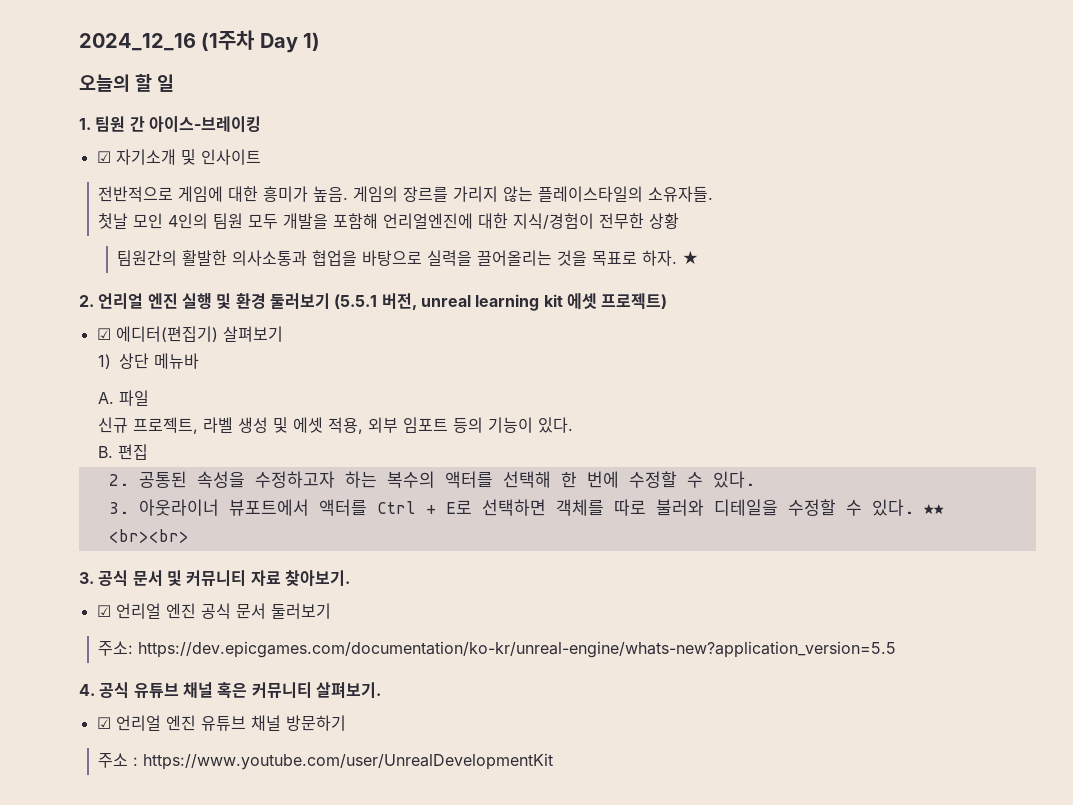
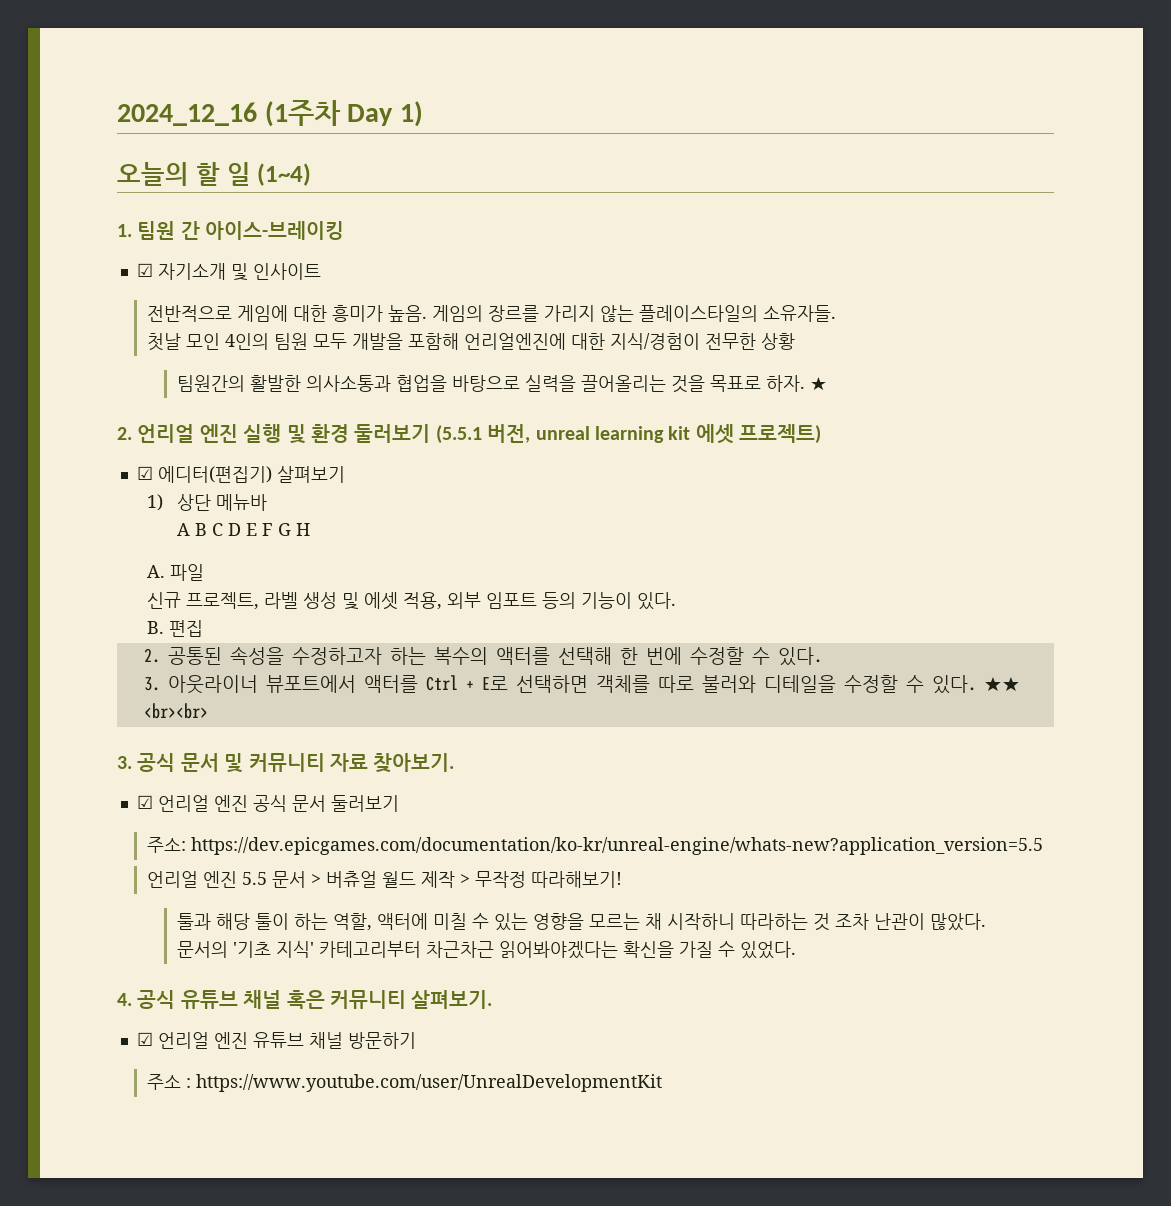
(174, 83) none -> [257,163,312,186] (1~4)
(199, 361) none -> [176,523,310,536] // A B C D E F G H
(896, 649) none -> [146,871,622,888] [176,913,986,931] [176,941,796,959] // 언리얼 엔진 5.5 문서 > 버츄얼 월드 제작 > 무작정 따라해보기! // 툴과 해당 툴이 하는 역할, 액터에 미칠 수 있는 영향을 모르는 채 시작하니 따라하는 것 조차 난관이 많았다. // 문서의 '기초 지식' 카테고리부터 차근차근 읽어봐야겠다는 확신을 가질 수 있었다.

